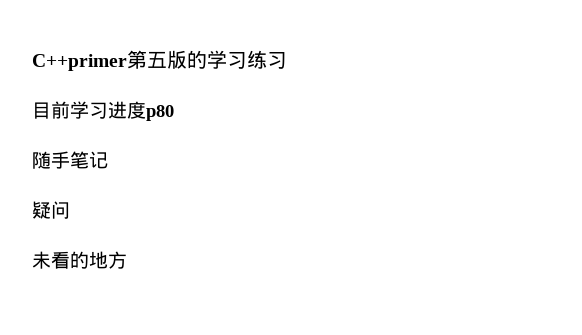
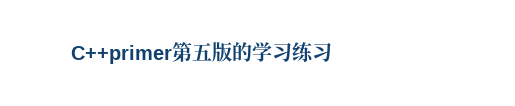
[32,101,174,121] [32,151,108,169] [32,201,70,219] [32,251,127,269] // 目前学习进度p80 // 随手笔记 // 疑问 // 未看的地方 -> (332, 52) none

